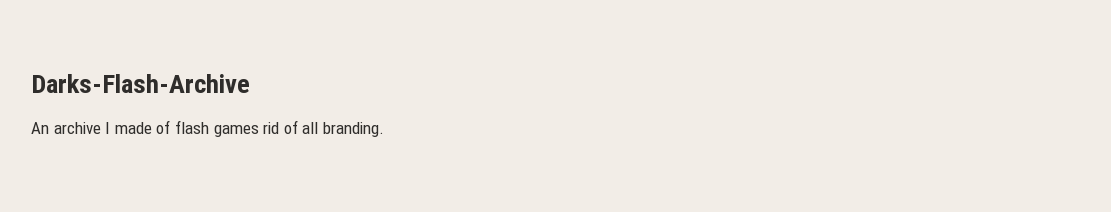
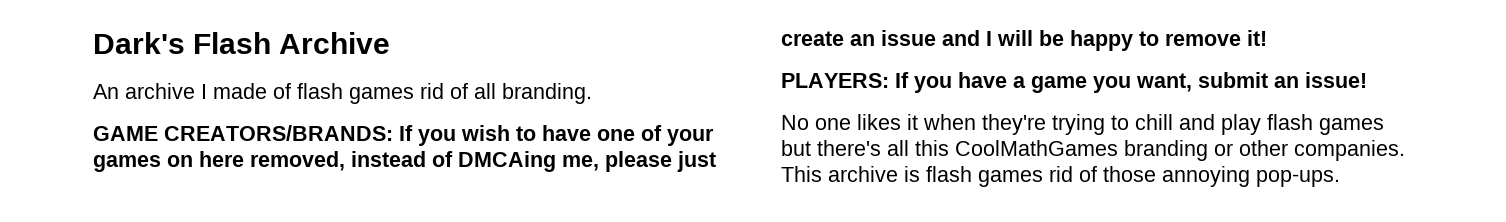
[31,74,250,93] Darks-Flash-Archive -> [93,32,391,54] Dark's Flash Archive
(384, 129) none -> [93,125,714,146] [93,151,716,172] [781,30,1267,51] [781,72,1367,93] [781,114,1384,135] [781,140,1405,161] [781,166,1340,187] // GAME CREATORS/BRANDS: If you wish to have one of your games on here removed, instead of DMCAing me, please just create an issue and I will be happy to remove it! // PLAYERS: If you have a game you want, submit an issue! // No one likes it when they're trying to chill and play flash games but there's all this CoolMathGames branding or other companies. This archive is flash games rid of those annoying pop-ups.

